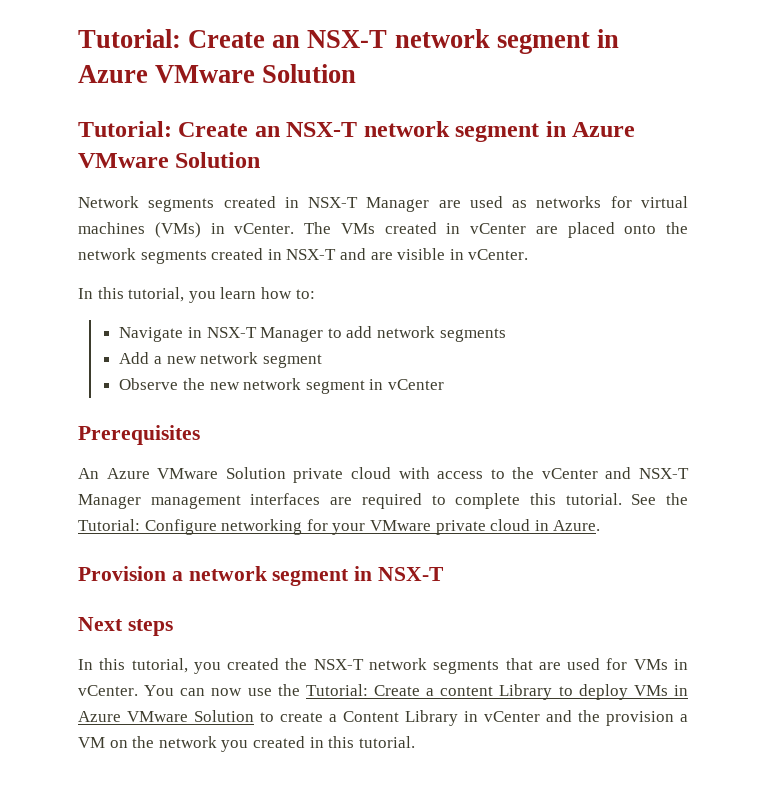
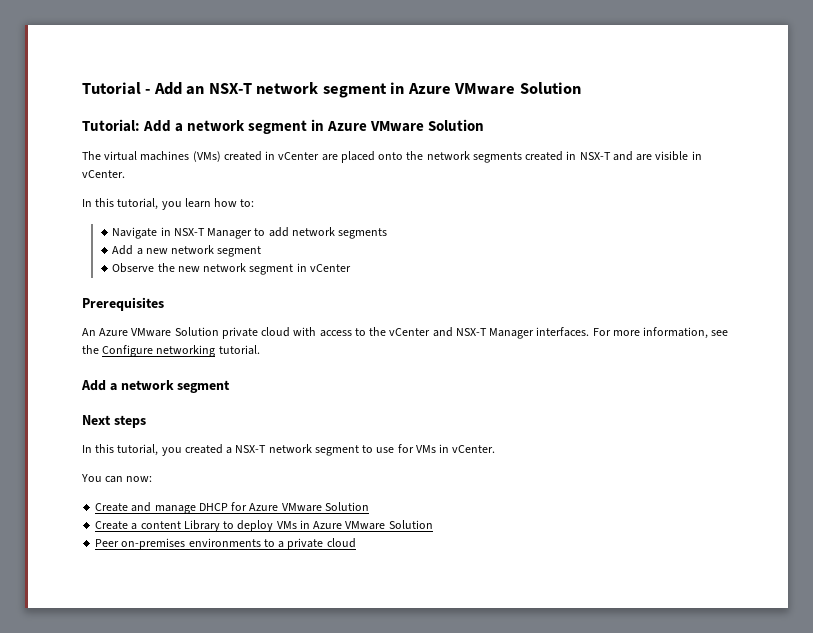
[78,29,266,48] Tutorial: Create -> [82,82,182,95] Tutorial - Add
[178,121,636,142] [78,152,261,168] [78,196,688,212] [78,222,375,238] Create an NSX-T network segment in Azure VMware Solution // Network segments created in NSX-T Manager are used as networks for virtual machines (VMs) in vCenter. The VMs -> [143,119,485,134] [82,151,221,162] Add a network segment in Azure VMware Solution // The virtual machines (VMs)
[150,493,688,509] [78,519,601,535] [78,566,445,586] management interfaces are required to complete this tutorial. See the Tutorial: Configure networking for your VMware private cloud in Azure. // Provision a network segment in NSX-T -> [536,327,729,339] [82,345,260,357] [81,380,231,393] interfaces. For more information, see the Configure networking tutorial. // Add a network segment
[285,658,601,674] the NSX-T network segments that are used -> [226,444,395,456] a NSX-T network segment to use
(138, 690) none -> (496, 449) //
[211,684,368,696] now use the Tutorial: -> [126,476,153,482] [95,502,369,514] now: // Create and manage DHCP for Azure VMware Solution //
[260,710,688,726] [78,736,415,752] to create a Content Library in vCenter and the provision a VM on the network you created in this tutorial. -> [95,538,356,550] // Peer on-premises environments to a private cloud

